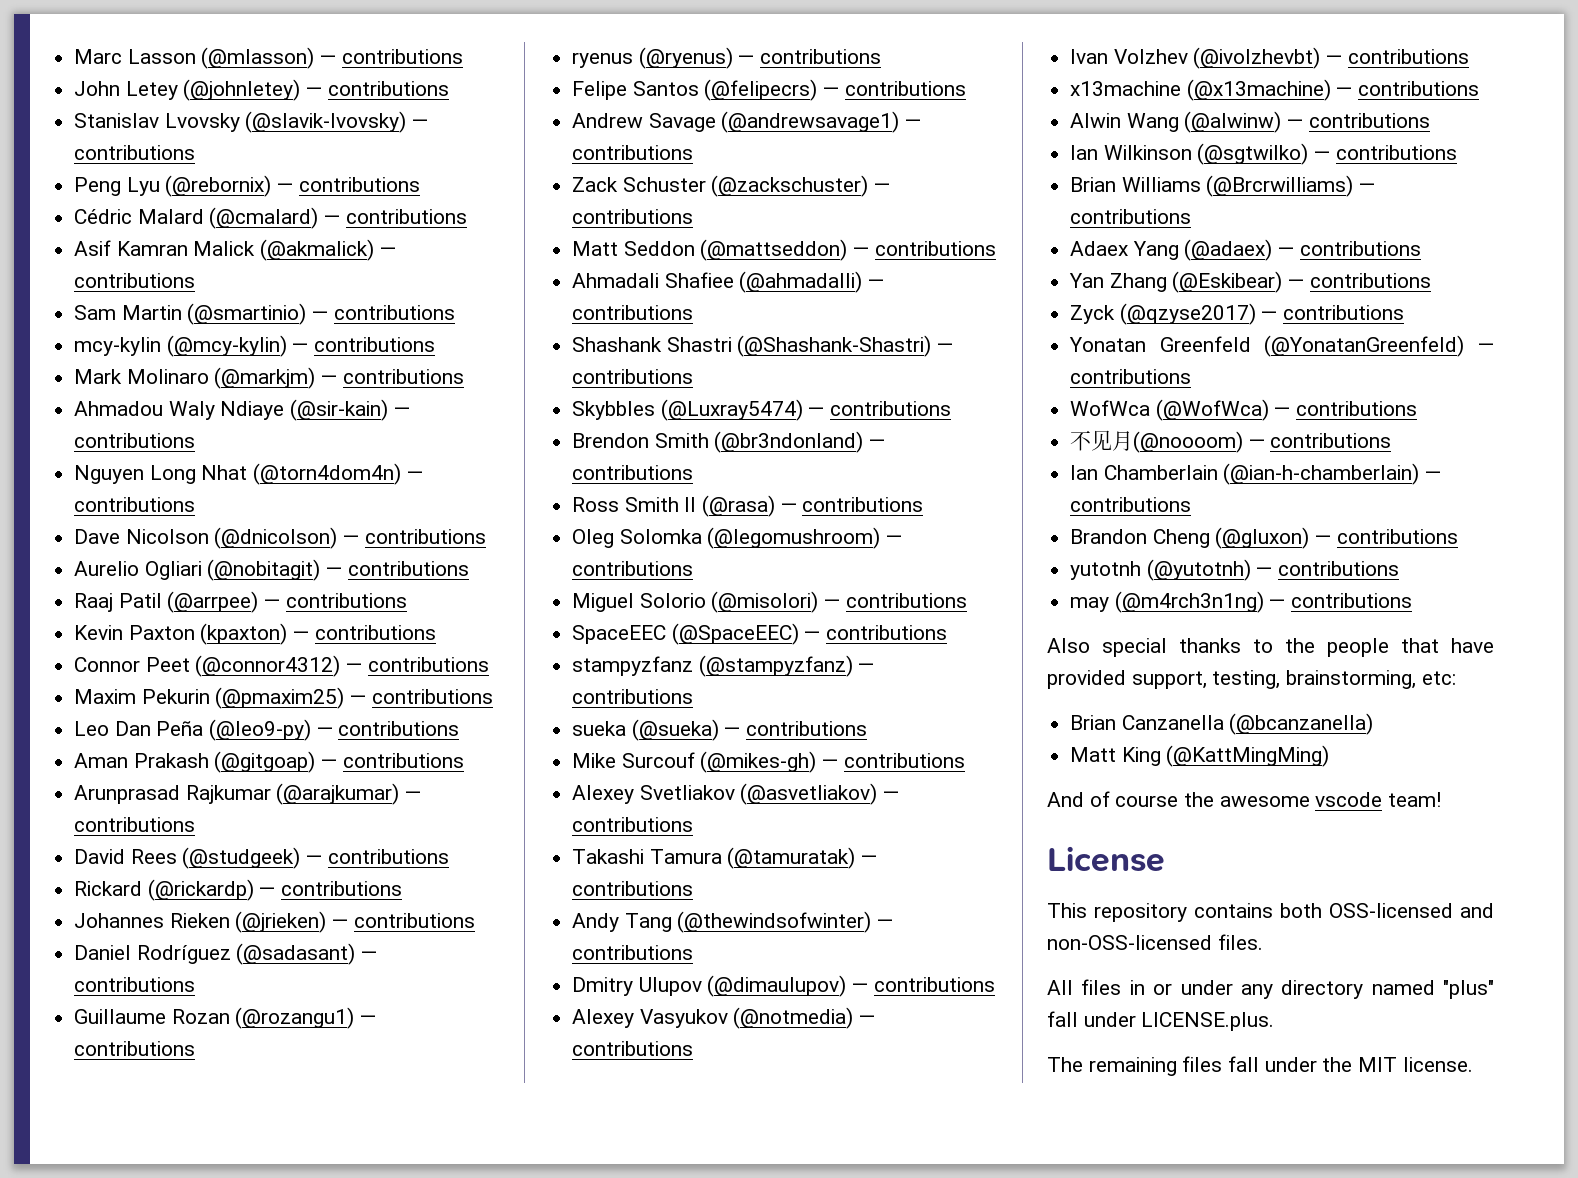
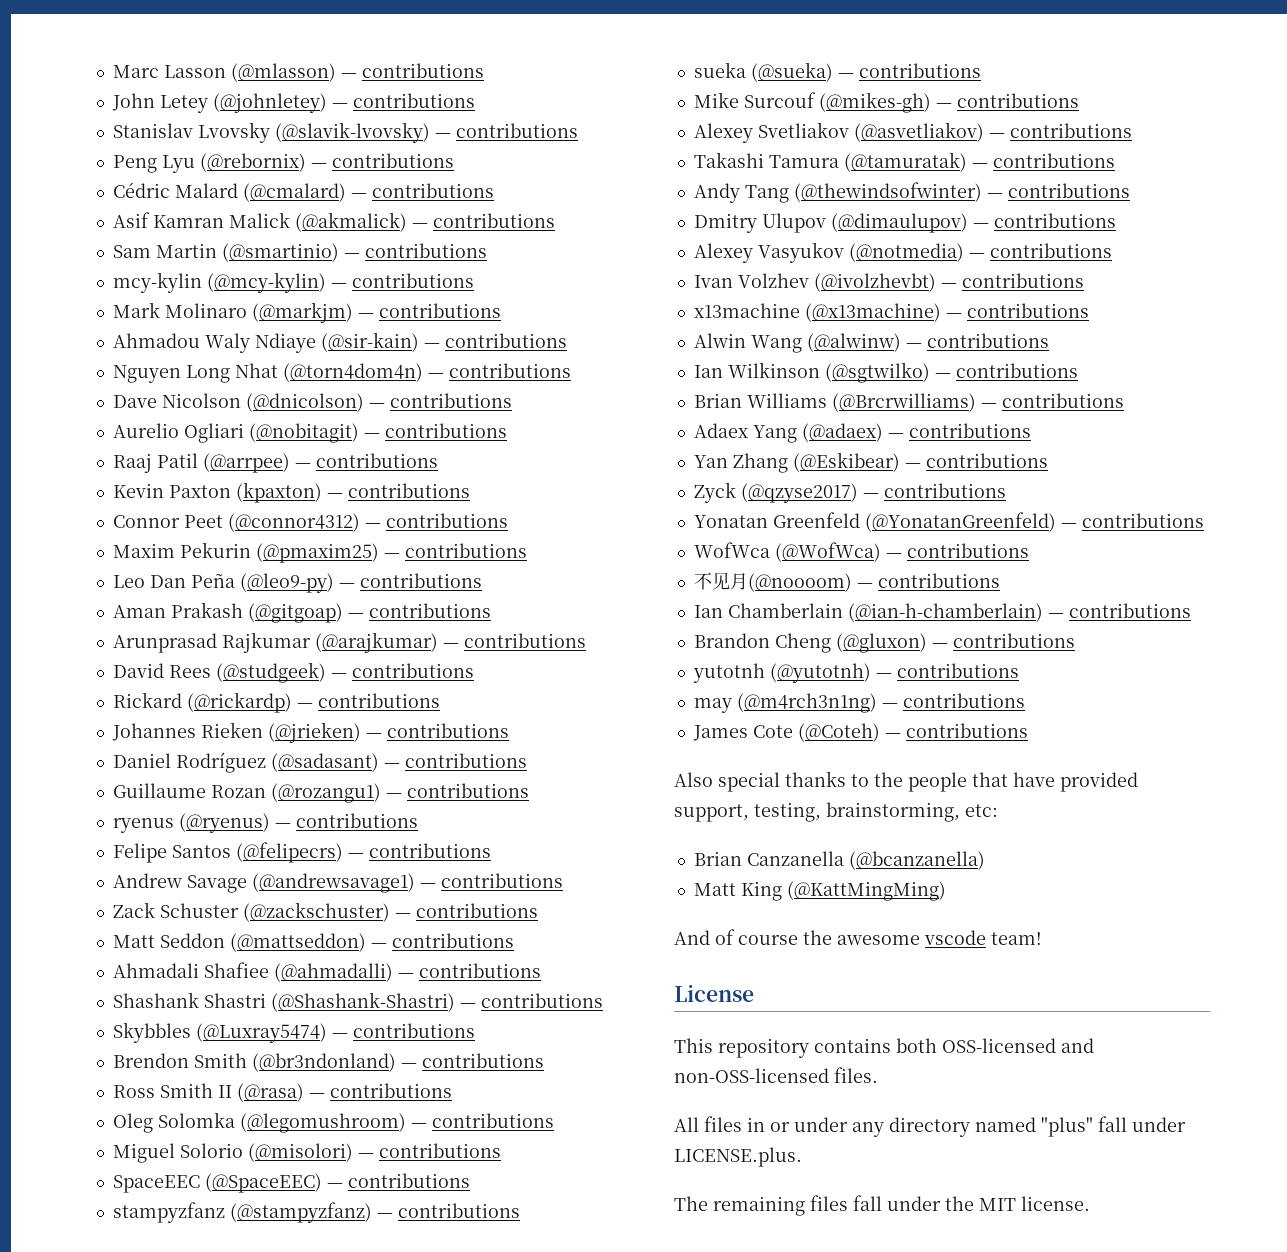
(1413, 600) none -> [692,723,1028,742] // James Cote (@Coteh) — contributions

